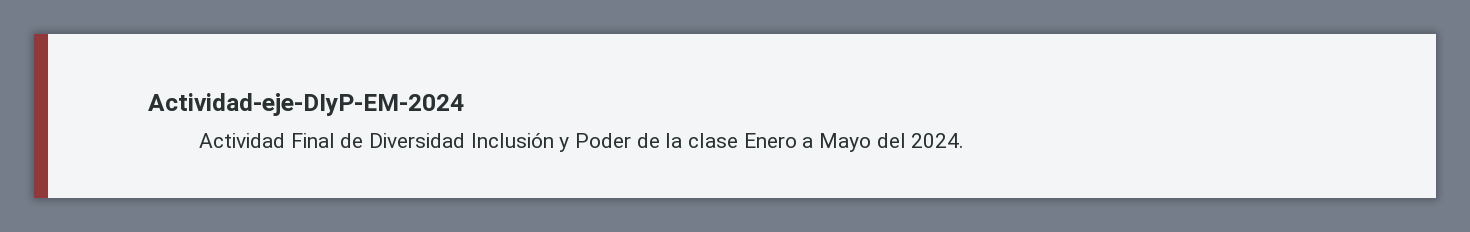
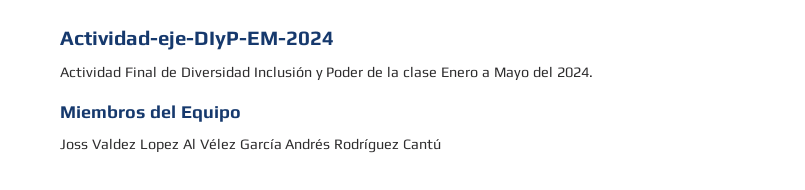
(965, 140) none -> [60,105,241,122] [60,138,442,153] // Miembros del Equipo // Joss Valdez Lopez Al Vélez García Andrés Rodríguez Cantú

